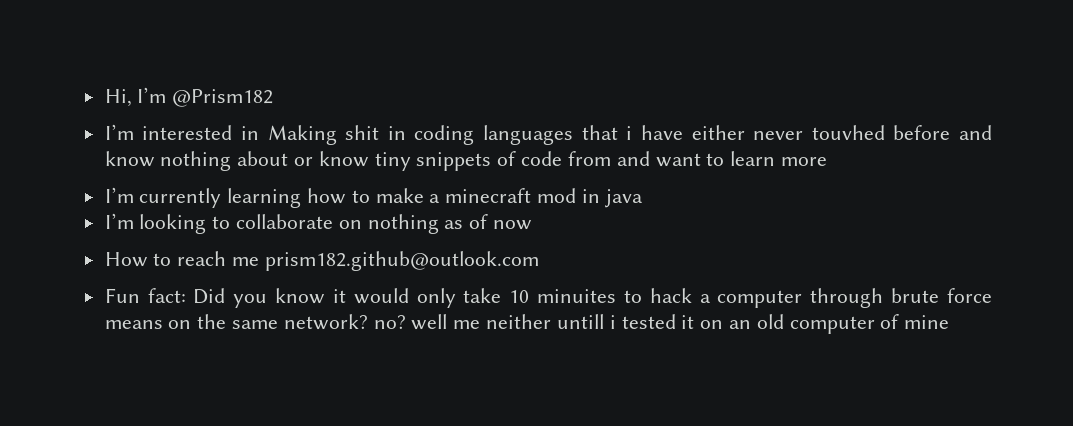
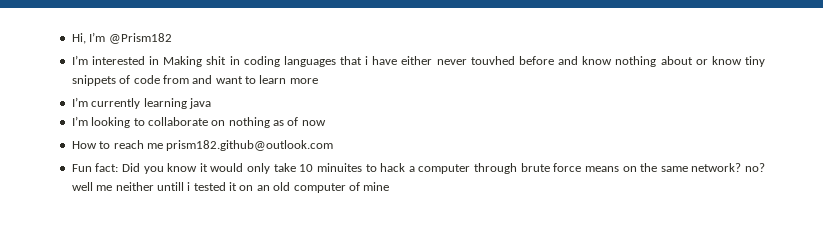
[307,188,600,204] how to make a minecraft mod in -> (187, 103) none

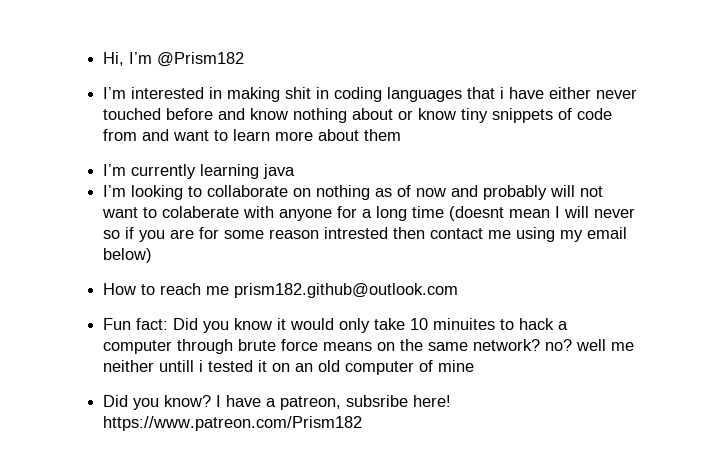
[163,56,203,67] Making -> [227,87,281,102] making
[470,56,515,65] touvhed -> [103,108,162,120] touched
(318, 81) none -> [318,129,402,141] about them
(326, 123) none -> [451,185,604,200] [102,206,636,221] [103,227,628,242] [103,248,153,263] and probably will not want to colaberate with anyone for a long time (doesnt mean I will never so if you are for some reason intrested then contact me using my email below)
(390, 186) none -> [103,395,452,410] [103,416,363,431] // Did you know? I have a patreon, subsribe here! https://www.patreon.com/Prism182

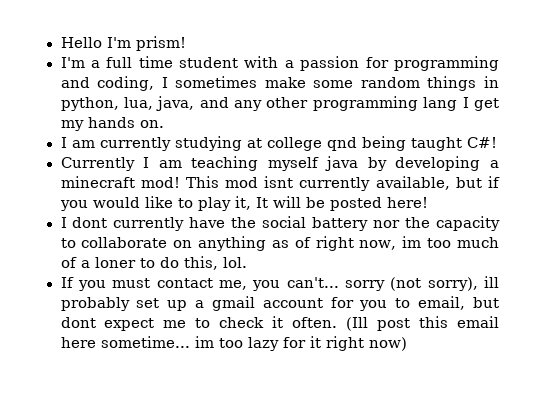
[103,52,245,67] [103,87,638,102] [103,108,613,123] [103,129,402,141] [103,164,296,179] [103,185,184,200] Hi, I’m @Prism182 // I’m interested in making shit in coding languages that i have either never touched before and know nothing about or know tiny snippets of code from and want to learn more about them // I’m currently learning java // I’m looking -> [60,36,186,51] [60,56,500,71] [60,76,499,91] [60,96,500,111] [60,117,164,131] [60,136,497,151] [60,156,499,171] [60,176,500,191] [59,196,428,211] [60,216,501,231] Hello I'm prism! // I'm a full time student with a passion for programming and coding, I sometimes make some random things in python, lua, java, and any other programming lang I get my hands on. // I am currently studying at college qnd being taught C#! // Currently I am teaching myself java by developing a minecraft mod! This mod isnt currently available, but if you would like to play it, It will be posted here! // I dont currently have the social battery nor the capacity
[316,185,371,200] nothing -> [198,236,267,251] anything
[416,185,604,200] [102,206,636,221] [103,227,628,242] [103,248,153,263] [103,283,459,298] [103,318,569,333] [103,339,635,354] [103,360,475,375] [103,395,452,410] [103,416,363,431] now and probably will not want to colaberate with anyone for a long time (doesnt mean I will never so if you are for some reason intrested then contact me using my email below) // How to reach me prism182.github@outlook.com // Fun fact: Did you know it would only take 10 minuites to hack a computer through brute force means on the same network? no? well me neither untill i tested it on an old computer of mine // Did you know? I have a patreon, subsribe here! https://www.patreon.com/Prism182 -> [315,236,499,251] [60,256,247,270] [60,276,500,291] [60,296,500,311] [60,316,499,331] [60,336,407,351] right now, im too much of a loner to do this, lol. // If you must contact me, you can't... sorry (not sorry), ill probably set up a gmail account for you to email, but dont expect me to check it often. (Ill post this email here sometime... im too lazy for it right now)

